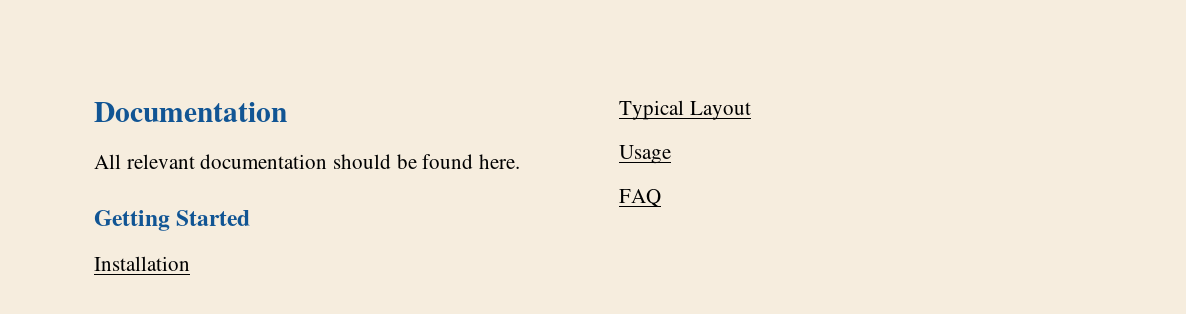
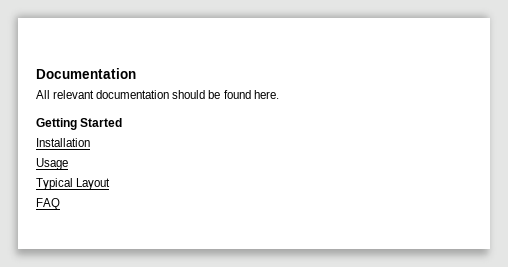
(190, 263) none -> [36,158,68,170] // Usage
[619,145,671,164] // Usage -> (111, 184) none

